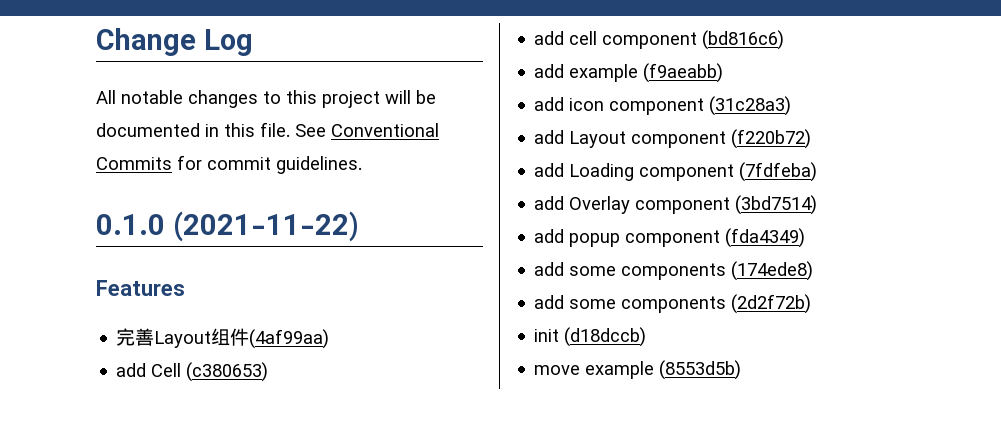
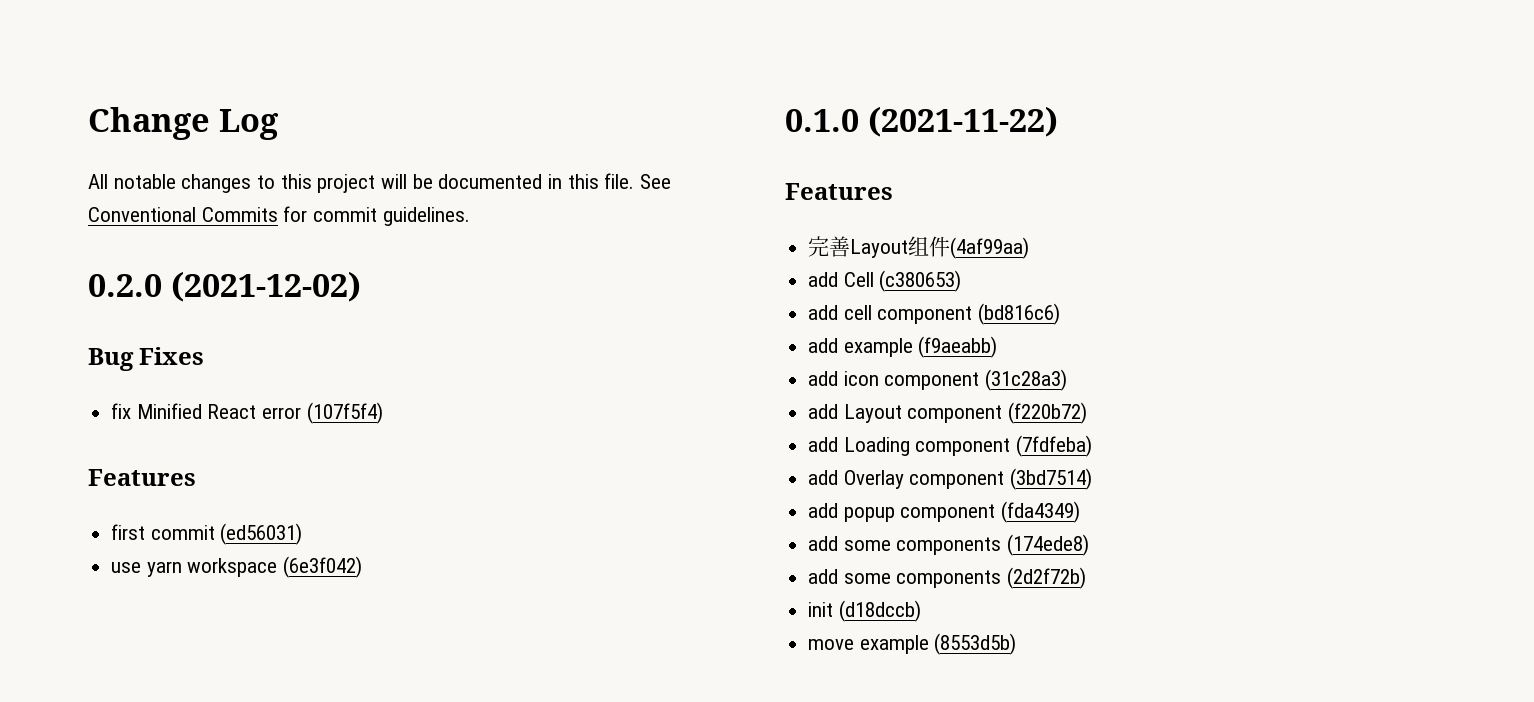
(362, 165) none -> [88,271,361,302] [88,347,205,371] [111,402,383,424] [88,469,196,486] [111,523,303,545] [111,556,363,578] // 0.2.0 (2021-12-02) // Bug Fixes // fix Minified React error (107f5f4) // Features // first commit (ed56031) // use yarn workspace (6e3f042)

